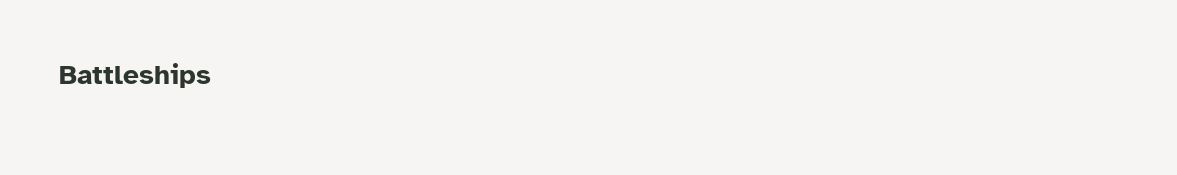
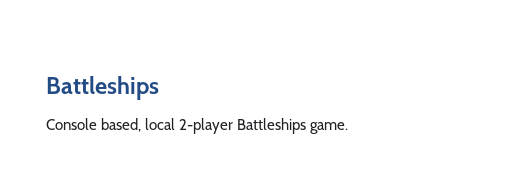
[59,63,211,88] Battleships -> [46,76,159,100] [46,118,349,134] Battleships // Console based, local 2-player Battleships game.

